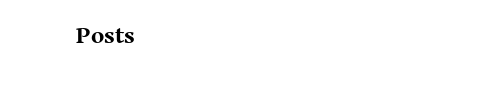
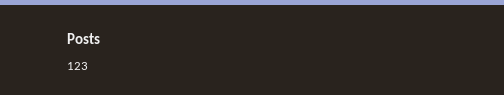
(135, 35) none -> [67,62,88,70] // 123

